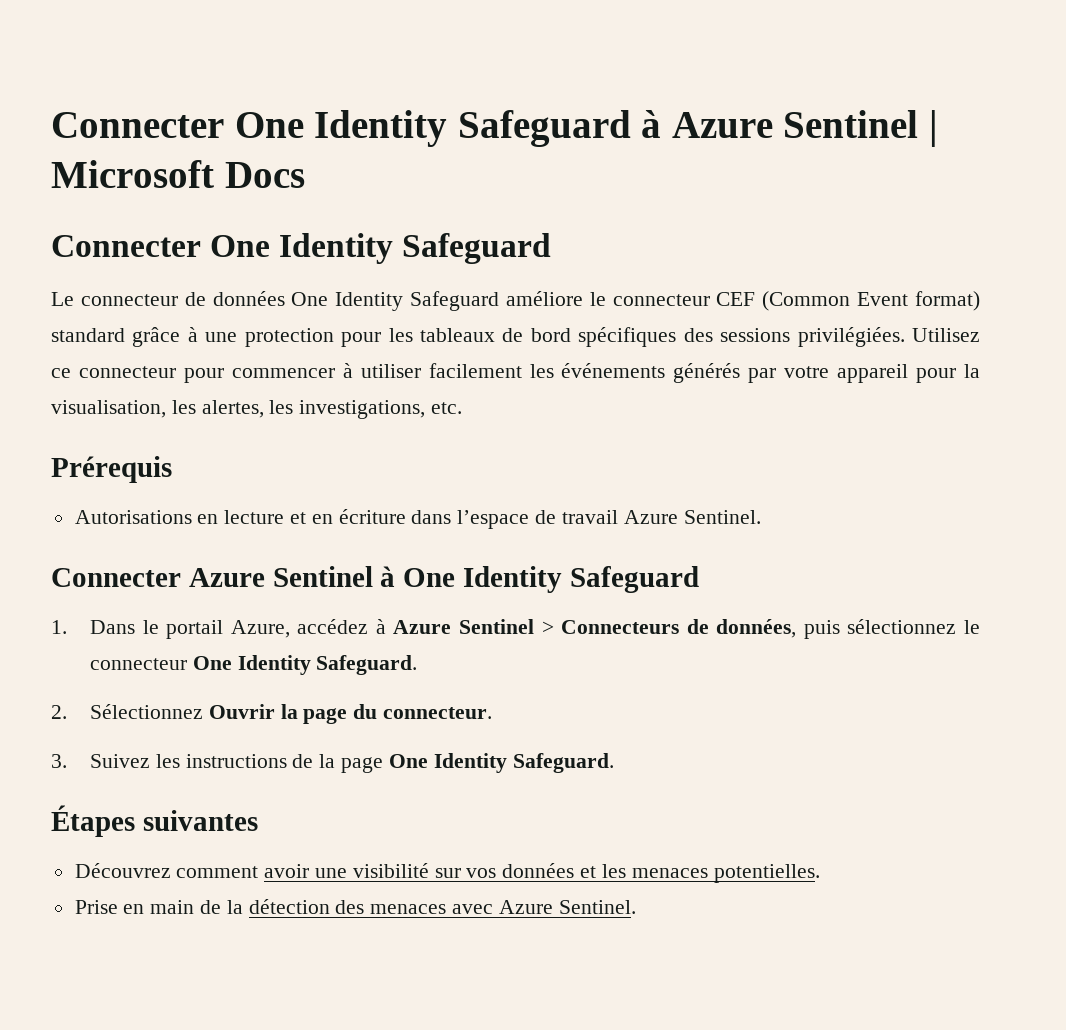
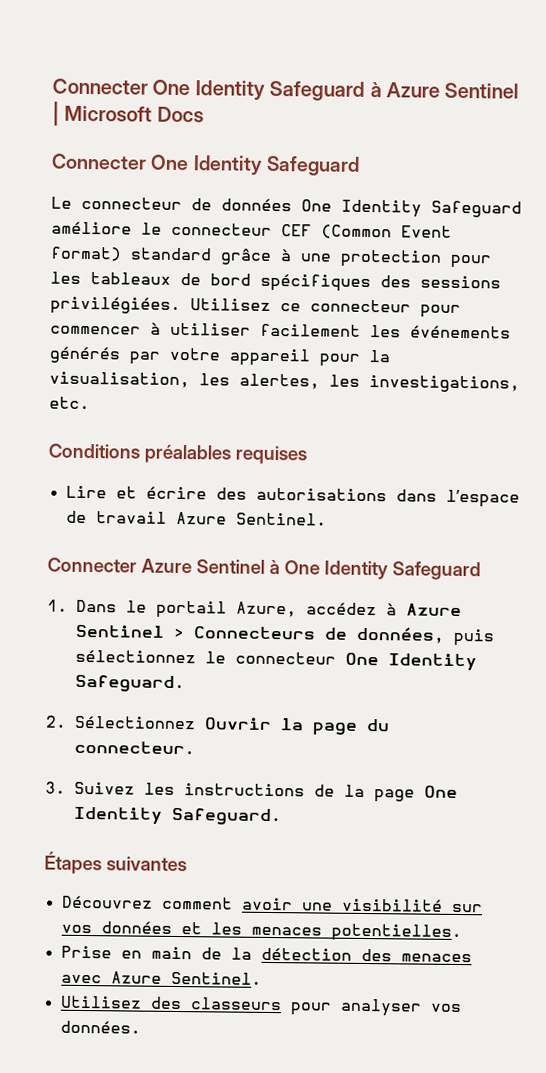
[51,456,172,483] [74,509,406,524] Prérequis // Autorisations en lecture et en écriture -> [48,443,307,465] [65,485,387,502] Conditions préalables requises // Lire et écrire des autorisations
(636, 907) none -> [59,995,462,1017] [59,1020,141,1034] // Utilisez des classeurs pour analyser vos données.

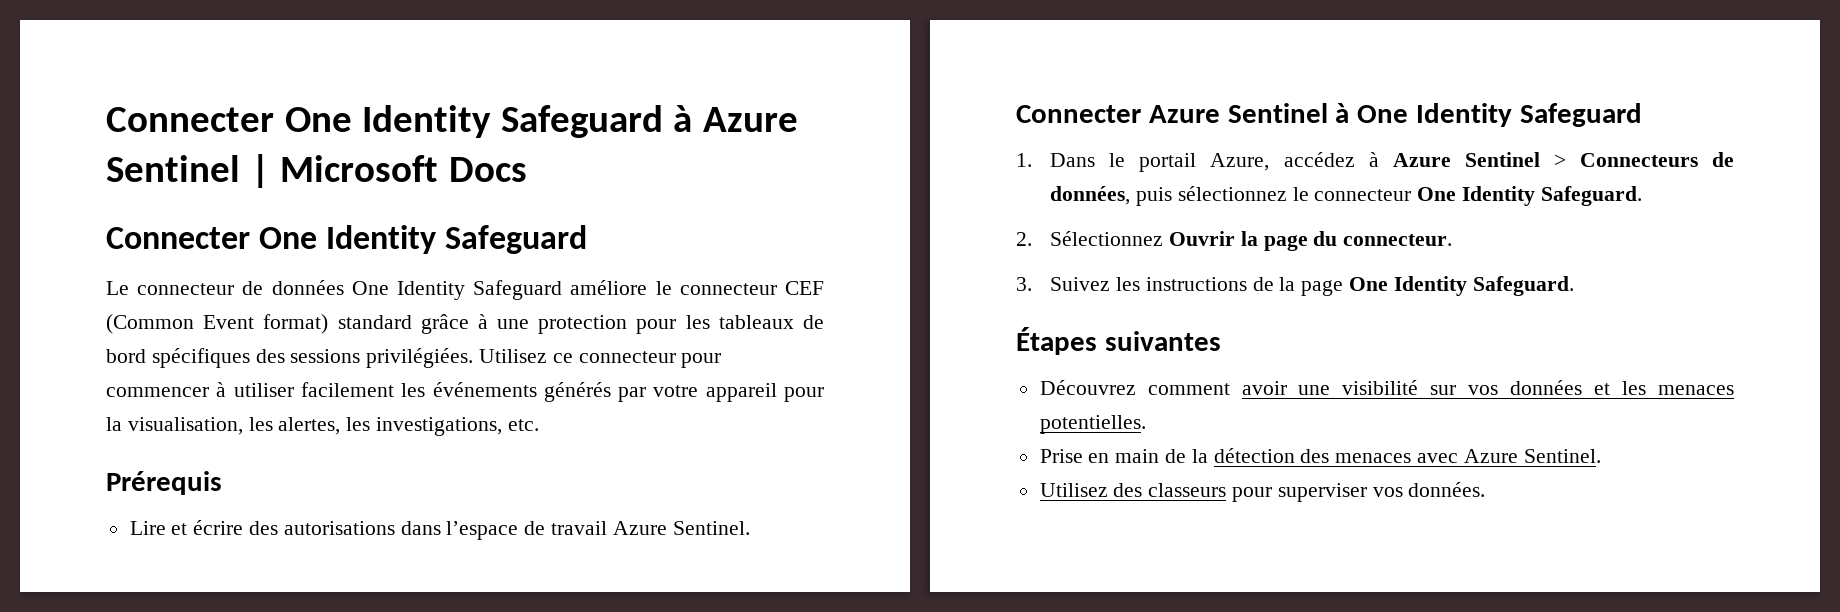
[48,443,307,465] Conditions préalables requises -> [106,471,222,495] Prérequis
[339,998,422,1017] analyser -> [1277,483,1367,502] superviser

